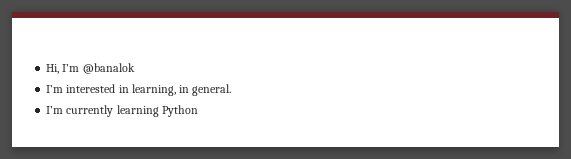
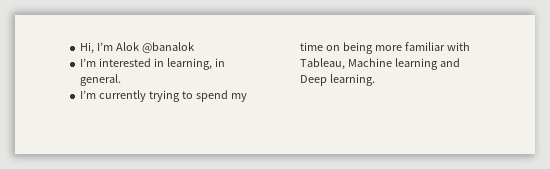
(80, 68) none -> [116,42,140,51] Alok
[116,105,198,117] learning Python -> [149,90,247,102] [300,42,470,54] [300,58,461,70] [300,74,376,86] trying to spend my time on being more familiar with Tableau, Machine learning and Deep learning.

